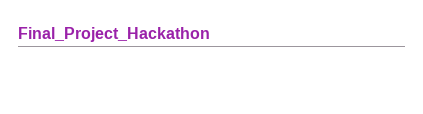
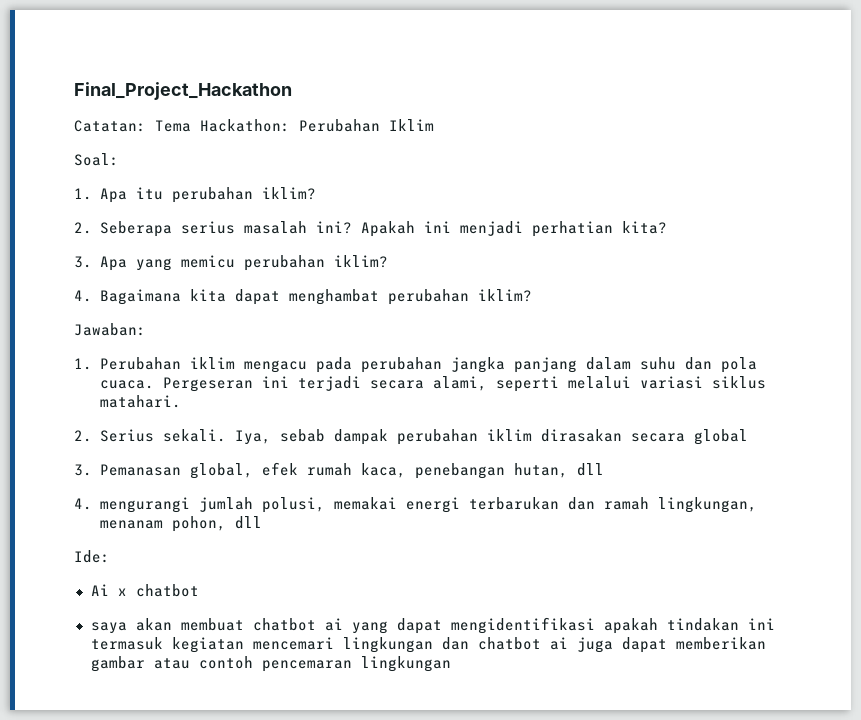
(210, 34) none -> [74,119,434,132] [74,153,119,166] [74,187,316,203] [74,221,667,237] [74,255,388,271] [74,289,532,305] [74,323,146,336] [74,357,757,373] [99,376,766,392] [99,395,181,408] [74,429,748,445] [74,462,604,479] [74,497,757,513] [99,516,262,532] [74,550,110,563] [90,584,199,597] [90,617,775,634] [90,637,766,653] [90,656,451,672] // Catatan: Tema Hackathon: Perubahan Iklim // Soal: // 1. Apa itu perubahan iklim? // 2. Seberapa serius masalah ini? Apakah ini menjadi perhatian kita? // 3. Apa yang memicu perubahan iklim? // 4. Bagaimana kita dapat menghambat perubahan iklim? // Jawaban: // 1. Perubahan iklim mengacu pada perubahan jangka panjang dalam suhu dan pola cuaca. Pergeseran ini terjadi secara alami, seperti melalui variasi siklus matahari. // 2. Serius sekali. Iya, sebab dampak perubahan iklim dirasakan secara global // 3. Pemanasan global, efek rumah kaca, penebangan hutan, dll // 4. mengurangi jumlah polusi, memakai energi terbarukan dan ramah lingkungan, menanam pohon, dll // Ide: // Ai x chatbot // saya akan membuat chatbot ai yang dapat mengidentifikasi apakah tindakan ini termasuk kegiatan mencemari lingkungan dan chatbot ai juga dapat memberikan gambar atau contoh pencemaran lingkungan

